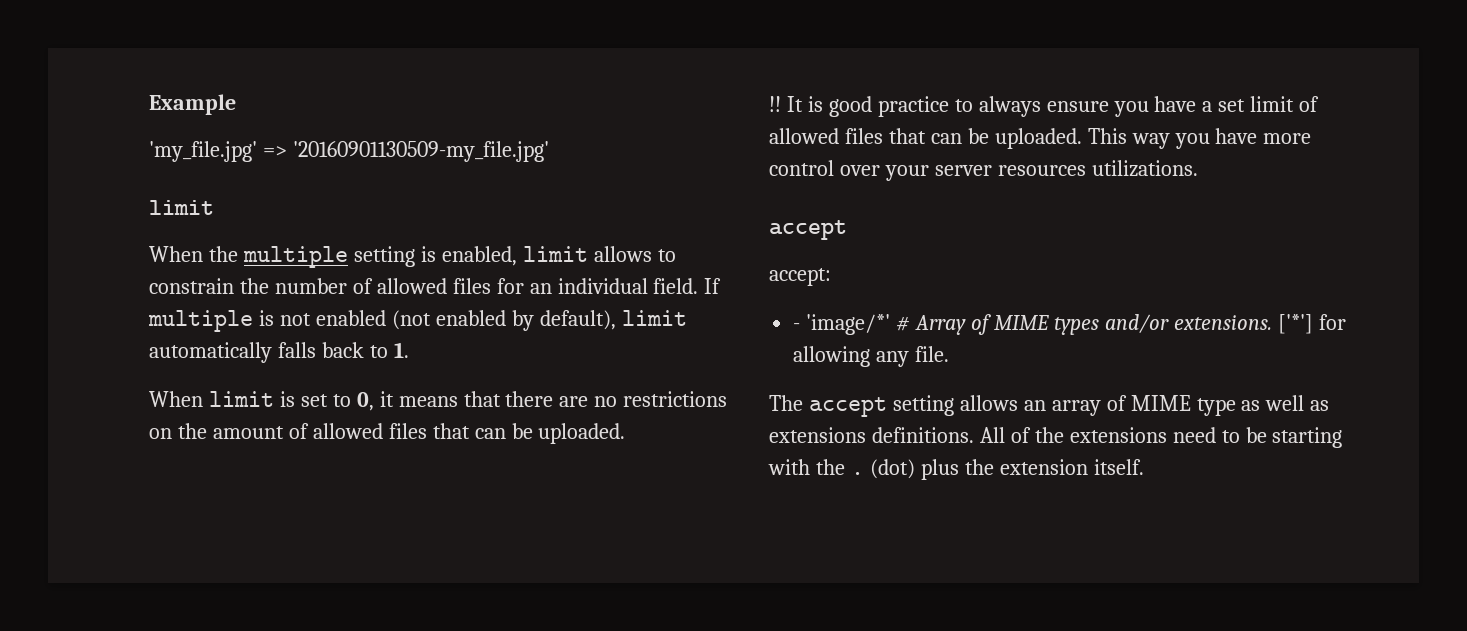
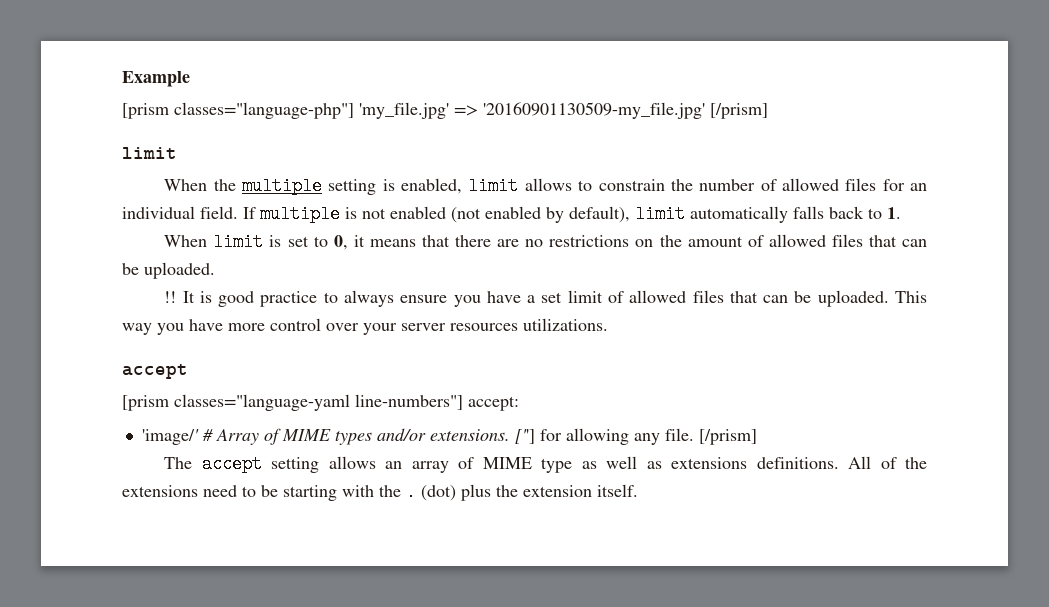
(236, 104) none -> [122,102,354,119] [prism classes="language-php"]
(549, 151) none -> [710,103,768,119] [/prism]
(847, 230) none -> [122,394,463,411] [prism classes="language-yaml line-numbers"]
[793,314,891,335] - 'image/*' -> [141,429,199,445] 'image/'
[1277,314,1313,334] ['*'] -> [514,429,535,444] ['']
(950, 354) none -> [698,429,757,445] [/prism]

